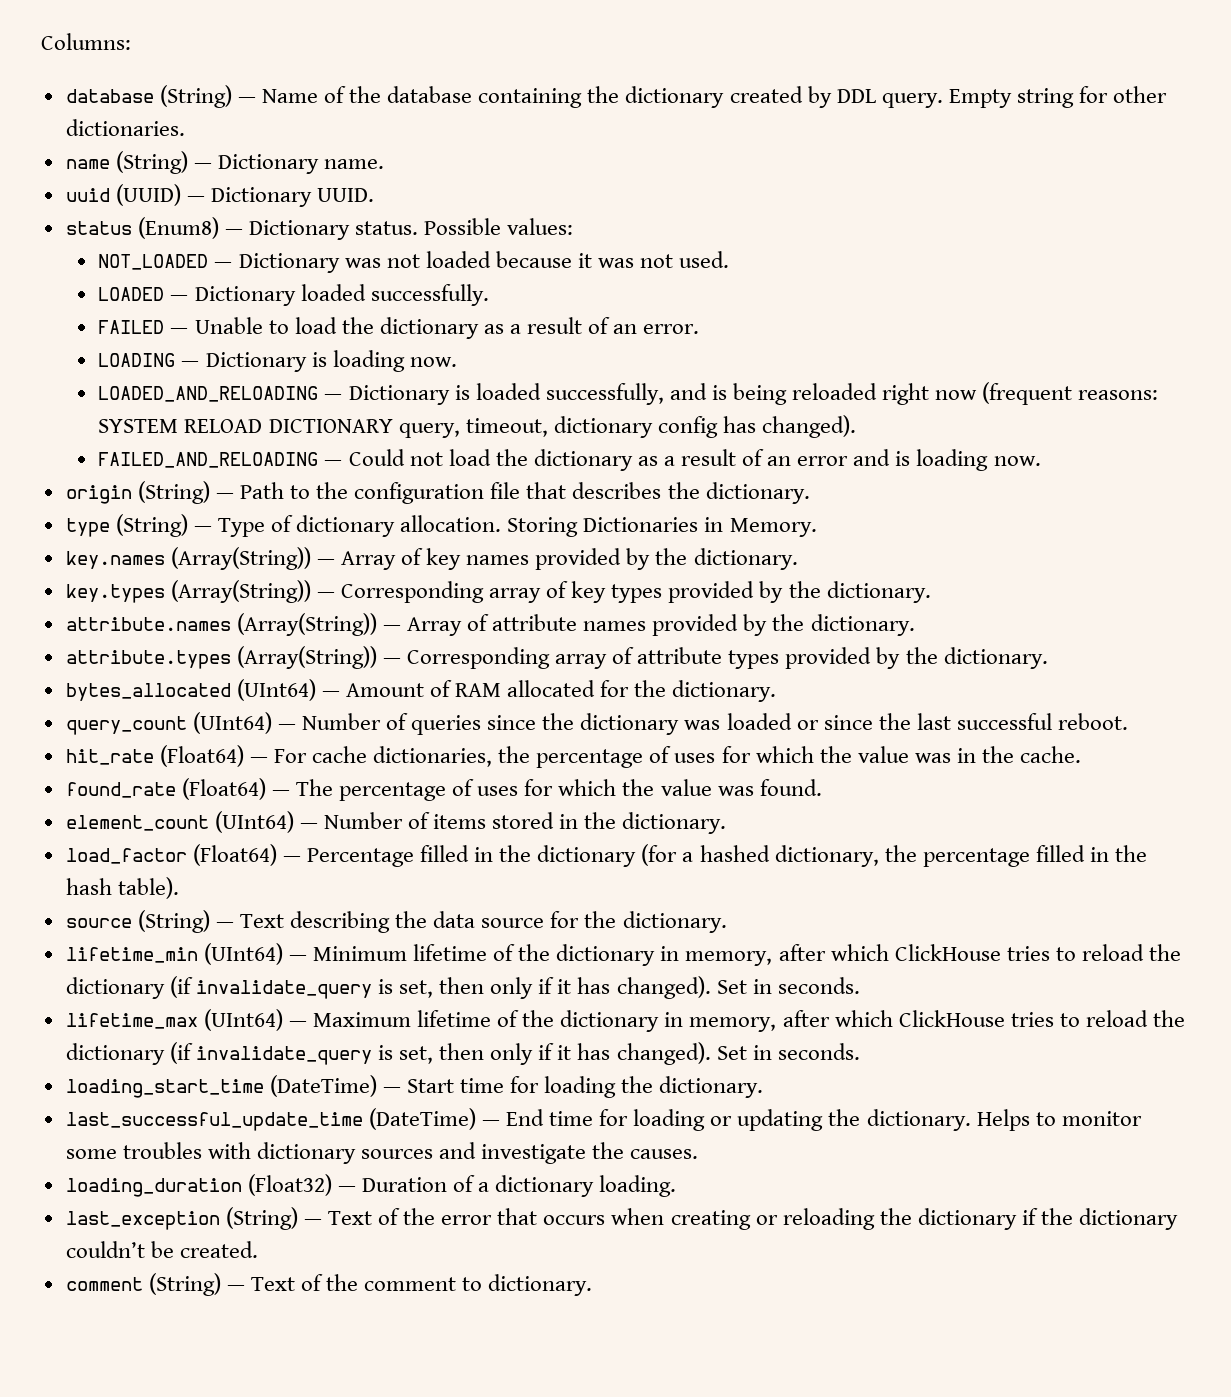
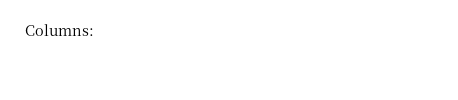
[65,85,1168,108] [65,119,185,136] [65,151,385,174] [65,184,375,207] [65,217,574,240] [98,251,730,273] [98,284,489,306] [98,317,700,339] [98,350,457,372] [98,382,1159,405] [98,415,856,438] [98,449,1041,471] [65,481,810,504] [65,514,817,537] [65,547,798,570] [65,580,931,603] [65,613,915,636] [65,646,1048,669] [65,679,777,702] [65,712,1128,735] [65,745,1082,768] [65,778,822,801] [65,811,727,834] [65,844,1147,867] [65,877,179,899] [65,910,727,933] [65,943,1181,966] [65,976,860,999] [65,1009,1185,1032] [65,1042,860,1065] [65,1075,764,1098] [65,1108,1142,1131] [65,1142,699,1164] [65,1174,677,1197] [65,1207,1179,1230] [65,1241,258,1258] [65,1273,593,1296] // database (String) — Name of the database containing the dictionary created by DDL query. Empty string for other dictionaries. // name (String) — Dictionary name. // uuid (UUID) — Dictionary UUID. // status (Enum8) — Dictionary status. Possible values: // NOT_LOADED — Dictionary was not loaded because it was not used. // LOADED — Dictionary loaded successfully. // FAILED — Unable to load the dictionary as a result of an error. // LOADING — Dictionary is loading now. // LOADED_AND_RELOADING — Dictionary is loaded successfully, and is being reloaded right now (frequent reasons: SYSTEM RELOAD DICTIONARY query, timeout, dictionary config has changed). // FAILED_AND_RELOADING — Could not load the dictionary as a result of an error and is loading now. // origin (String) — Path to the configuration file that describes the dictionary. // type (String) — Type of dictionary allocation. Storing Dictionaries in Memory. // key.names (Array(String)) — Array of key names provided by the dictionary. // key.types (Array(String)) — Corresponding array of key types provided by the dictionary. // attribute.names (Array(String)) — Array of attribute names provided by the dictionary. // attribute.types (Array(String)) — Corresponding array of attribute types provided by the dictionary. // bytes_allocated (UInt64) — Amount of RAM allocated for the dictionary. // query_count (UInt64) — Number of queries since the dictionary was loaded or since the last successful reboot. // hit_rate (Float64) — For cache dictionaries, the percentage of uses for which the value was in the cache. // found_rate (Float64) — The percentage of uses for which the value was found. // element_count (UInt64) — Number of items stored in the dictionary. // load_factor (Float64) — Percentage filled in the dictionary (for a hashed dictionary, the percentage filled in the hash table). // source (String) — Text describing the data source for the dictionary. // lifetime_min (UInt64) — Minimum lifetime of the dictionary in memory, after which ClickHouse tries to reload the dictionary (if invalidate_query is set, then only if it has changed). Set in seconds. // lifetime_max (UInt64) — Maximum lifetime of the dictionary in memory, after which ClickHouse tries to reload the dictionary (if invalidate_query is set, then only if it has changed). Set in seconds. // loading_start_time (DateTime) — Start time for loading the dictionary. // last_successful_update_time (DateTime) — End time for loading or updating the dictionary. Helps to monitor some troubles with dictionary sources and investigate the causes. // loading_duration (Float32) — Duration of a dictionary loading. // last_exception (String) — Text of the error that occurs when creating or reloading the dictionary if the dictionary couldn’t be created. // comment (String) — Text of the comment to dictionary. -> (94, 30) none

